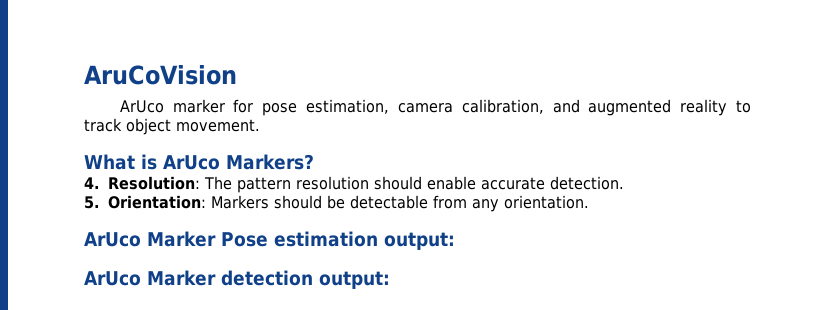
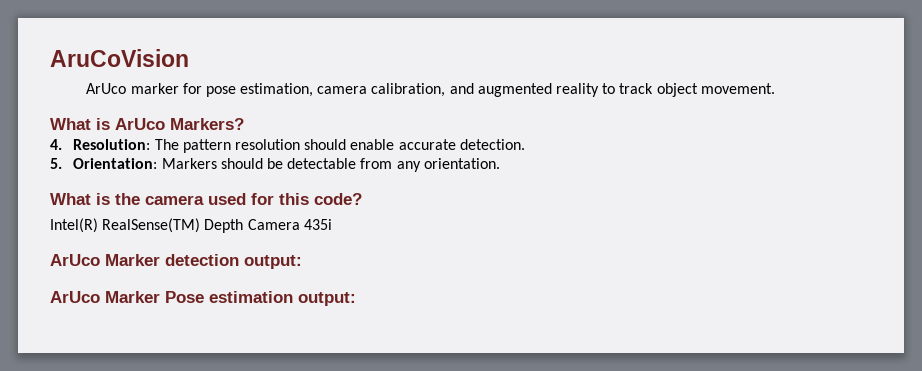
(589, 202) none -> [50,193,362,205] [50,218,332,233] [50,254,302,269] // What is the camera used for this code? // Intel(R) RealSense(TM) Depth Camera 435i // ArUco Marker detection output:
[84,270,390,289] // ArUco Marker detection output: -> (356, 299) none

